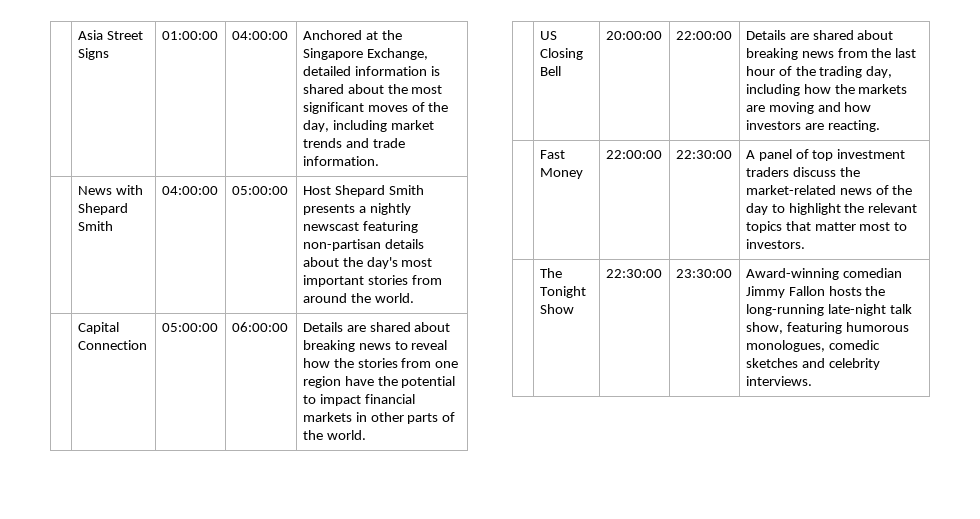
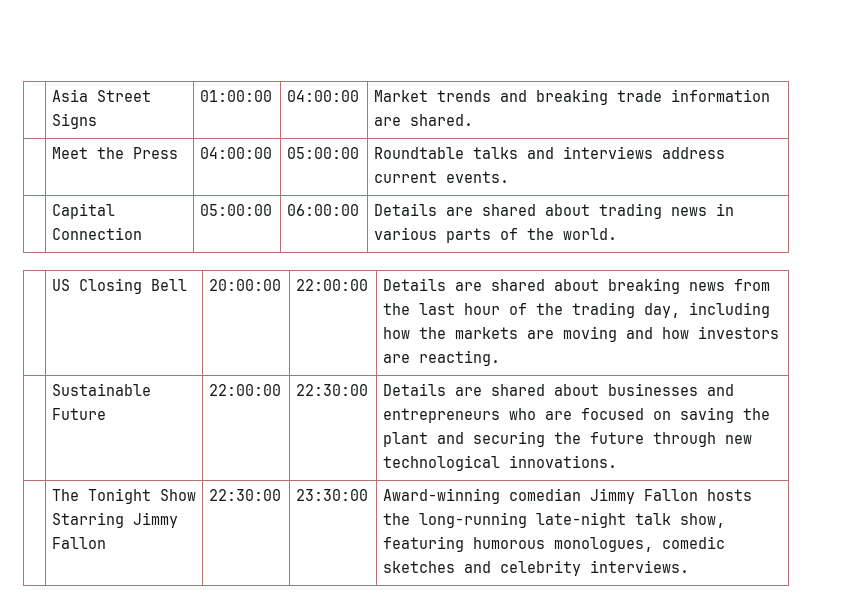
[302,30,402,40] [302,48,428,60] [302,66,440,76] [302,84,443,94] [302,102,449,114] [302,120,434,132] [302,138,405,148] [302,156,379,166] [77,185,143,195] [77,203,128,215] [77,221,113,231] [161,186,218,195] [231,186,288,195] [302,185,424,197] [302,203,411,215] [302,221,418,233] [302,239,424,251] [302,257,433,269] [302,275,442,287] [302,293,414,303] Anchored at the Singapore Exchange, detailed information is shared about the most significant moves of the day, including market trends and trade information. // | News with Shepard Smith | 04:00:00 | 05:00:00 | Host Shepard Smith presents a nightly newscast featuring non-partisan details about the day's most important stories from around the world. -> [373,89,770,105] [373,114,473,126] [51,147,178,159] [199,147,272,159] [286,147,359,159] [373,146,725,159] [373,171,509,183] Market trends and breaking trade information are shared. // | Meet the Press | 04:00:00 | 05:00:00 | Roundtable talks and interviews address current events.
[302,340,448,352] [302,358,459,368] [302,376,456,388] [302,394,415,406] [302,412,404,422] breaking news to reveal how the stories from one region have the potential to impact financial markets in other -> [598,203,734,219] [373,227,437,240] trading news in various
[539,150,565,159] [539,168,583,179] Fast Money -> [51,383,151,396] [51,408,106,420] Sustainable Future
[745,149,906,161] [745,167,860,177] [745,185,913,195] [745,203,918,215] [745,221,908,233] [745,239,805,249] A panel of top investment traders discuss the market-related news of the day to highlight the relevant topics that matter most to investors. -> [382,383,734,396] [382,407,770,423] [382,431,752,447] [382,455,617,471] Details are shared about businesses and entrepreneurs who are focused on saving the plant and securing the future through new technological innovations.
(574, 309) none -> [51,512,178,528] [51,537,106,549] Starring Jimmy Fallon

